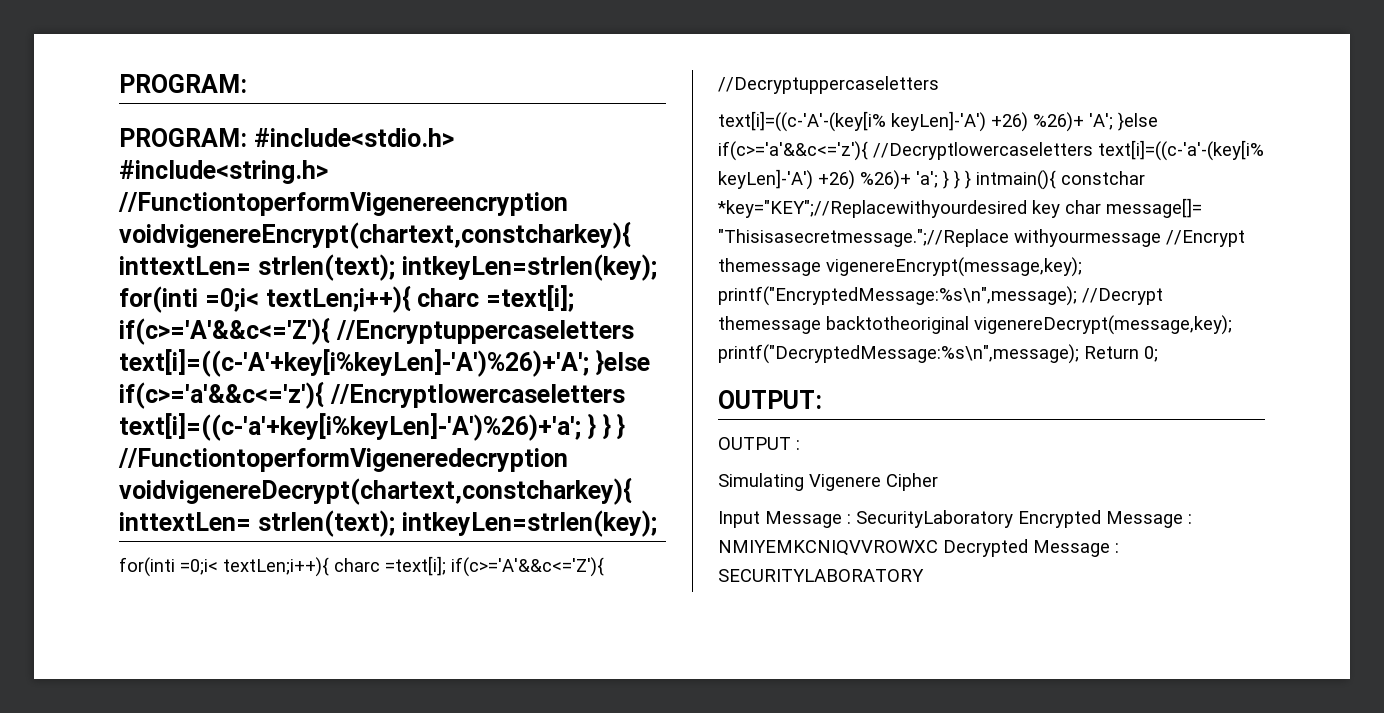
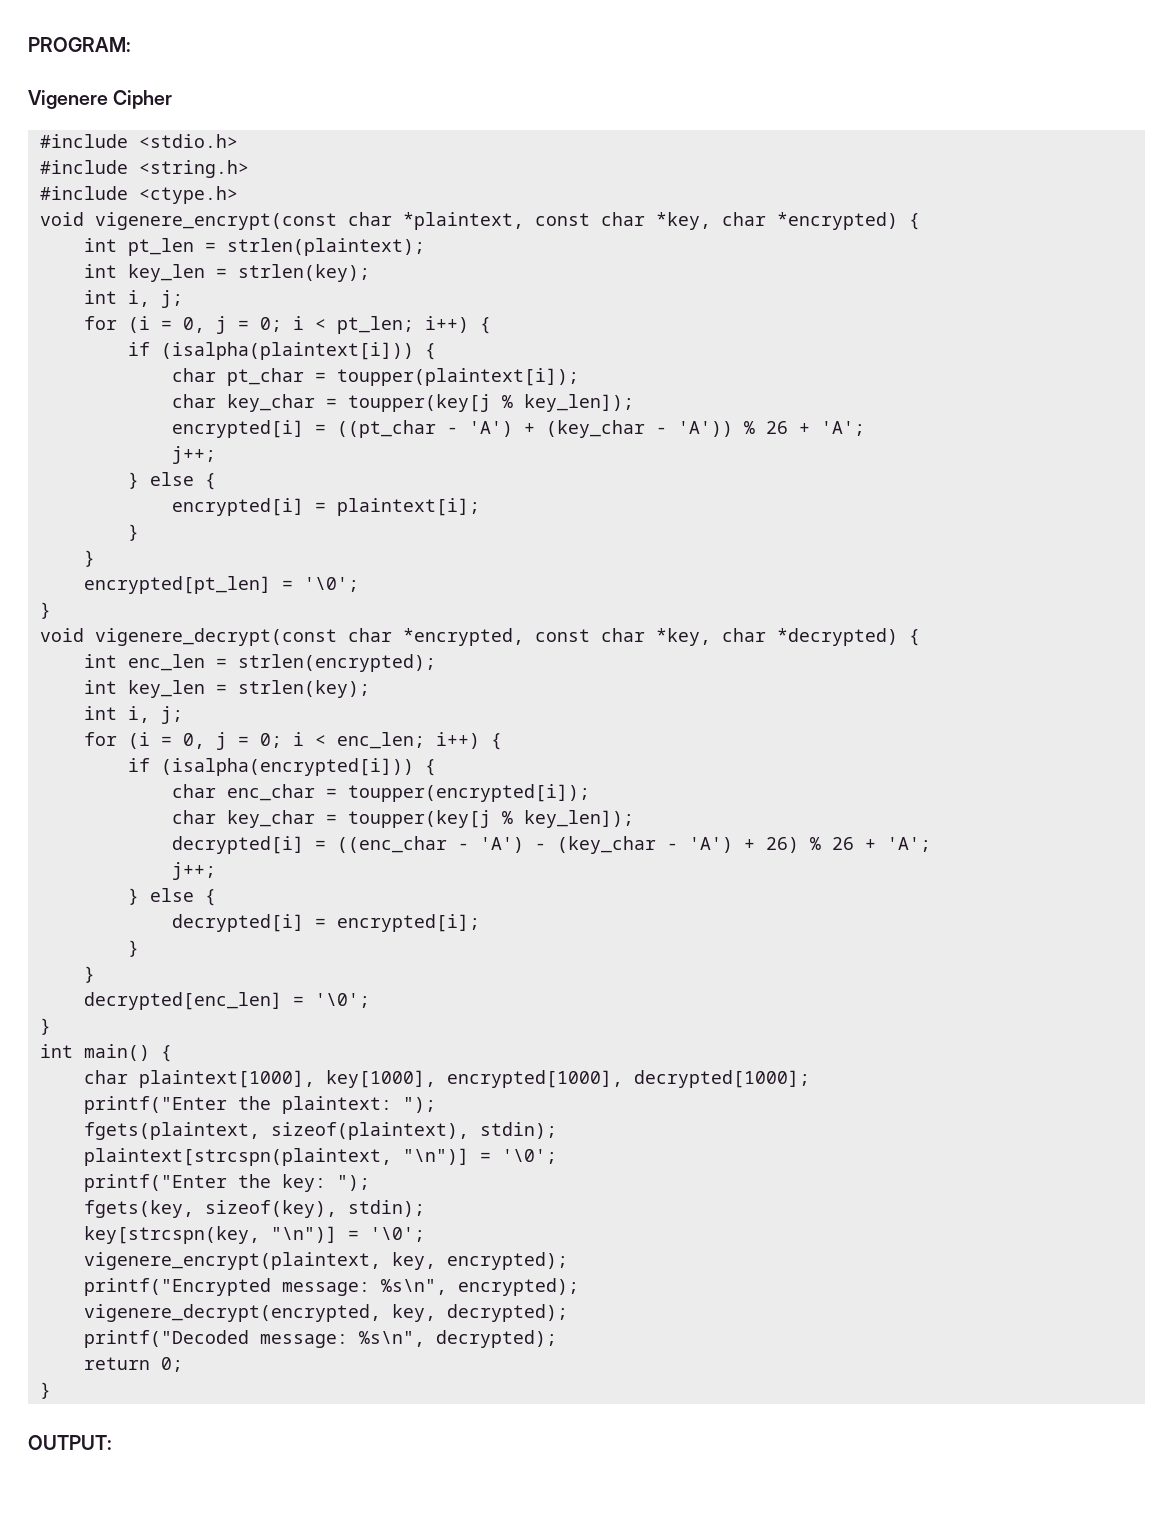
[119,128,454,147] [119,160,328,184] [118,192,568,216] [119,221,631,249] [119,254,657,281] [119,285,574,313] [119,317,634,345] [119,349,650,377] [119,381,625,409] [119,413,626,441] [118,448,568,472] [119,477,632,505] [119,510,657,537] [119,556,604,577] [718,76,939,94] [718,111,1158,132] [718,140,1264,161] [718,169,1145,190] [717,198,1202,218] [718,229,1245,247] [718,257,1082,277] [718,286,1163,306] [718,315,1232,335] [718,344,1158,364] [718,390,822,409] [718,437,800,450] [718,473,938,491] [718,510,1192,528] [718,539,1119,557] [718,569,924,582] PROGRAM: #include<stdio.h> #include<string.h> //FunctiontoperformVigenereencryption voidvigenereEncrypt(chartext,constcharkey){ inttextLen= strlen(text); intkeyLen=strlen(key); for(inti =0;i< textLen;i++){ charc =text[i]; if(c>='A'&&c<='Z'){ //Encryptuppercaseletters text[i]=((c-'A'+key[i%keyLen]-'A')%26)+'A'; }else if(c>='a'&&c<='z'){ //Encryptlowercaseletters text[i]=((c-'a'+key[i%keyLen]-'A')%26)+'a'; } } } //FunctiontoperformVigeneredecryption voidvigenereDecrypt(chartext,constcharkey){ inttextLen= strlen(text); intkeyLen=strlen(key); // for(inti =0;i< textLen;i++){ charc =text[i]; if(c>='A'&&c<='Z'){ //Decryptuppercaseletters // text[i]=((c-'A'-(key[i% keyLen]-'A') +26) %26)+ 'A'; }else if(c>='a'&&c<='z'){ //Decryptlowercaseletters text[i]=((c-'a'-(key[i% keyLen]-'A') +26) %26)+ 'a'; } } } intmain(){ constchar *key="KEY";//Replacewithyourdesired key char message[]= "Thisisasecretmessage.";//Replace withyourmessage //Encrypt themessage vigenereEncrypt(message,key); printf("EncryptedMessage:%s\n",message); //Decrypt themessage backtotheoriginal vigenereDecrypt(message,key); printf("DecryptedMessage:%s\n",message); Return 0; // OUTPUT: // OUTPUT : // Simulating Vigenere Cipher // Input Message : SecurityLaboratory Encrypted Message : NMIYEMKCNIQVVROWXC Decrypted Message : SECURITYLABORATORY -> [28,90,173,109] [40,134,239,148] [40,160,250,178] [40,186,239,204] [40,212,921,230] [84,238,426,256] [84,264,371,282] [84,290,184,308] [84,316,492,334] [128,342,437,360] [172,368,580,386] [172,394,635,412] [172,420,866,438] [172,446,217,464] [128,472,217,490] [172,498,481,516] [128,524,140,541] [84,550,96,567] [84,576,360,594] [40,602,52,619] [40,628,921,646] [84,654,437,672] [84,680,371,698] [84,706,184,724] [84,732,503,750] [128,758,437,776] [172,784,591,802] [172,810,635,828] [172,836,932,854] [172,862,217,880] [128,888,217,906] [172,914,481,932] [128,940,140,957] [84,966,96,983] [84,992,371,1010] [40,1018,52,1035] [40,1044,173,1062] [84,1070,811,1088] [84,1096,437,1114] [84,1122,558,1140] [84,1148,558,1166] [84,1174,371,1192] [84,1200,426,1218] [84,1226,426,1244] [84,1252,569,1270] [84,1278,580,1296] [84,1304,569,1322] [84,1330,558,1348] [84,1357,184,1372] [40,1382,52,1399] [28,1435,112,1450] Vigenere Cipher // #include <stdio.h> // #include <string.h> // #include <ctype.h> // void vigenere_encrypt(const char *plaintext, const char *key, char *encrypted) { // int pt_len = strlen(plaintext); // int key_len = strlen(key); // int i, j; // for (i = 0, j = 0; i < pt_len; i++) { // if (isalpha(plaintext[i])) { // char pt_char = toupper(plaintext[i]); // char key_char = toupper(key[j % key_len]); // encrypted[i] = ((pt_char - 'A') + (key_char - 'A')) % 26 + 'A'; // j++; // } else { // encrypted[i] = plaintext[i]; // } // } // encrypted[pt_len] = '\0'; // } // void vigenere_decrypt(const char *encrypted, const char *key, char *decrypted) { // int enc_len = strlen(encrypted); // int key_len = strlen(key); // int i, j; // for (i = 0, j = 0; i < enc_len; i++) { // if (isalpha(encrypted[i])) { // char enc_char = toupper(encrypted[i]); // char key_char = toupper(key[j % key_len]); // decrypted[i] = ((enc_char - 'A') - (key_char - 'A') + 26) % 26 + 'A'; // j++; // } else { // decrypted[i] = encrypted[i]; // } // } // decrypted[enc_len] = '\0'; // } // int main() { // char plaintext[1000], key[1000], encrypted[1000], decrypted[1000]; // printf("Enter the plaintext: "); // fgets(plaintext, sizeof(plaintext), stdin); // plaintext[strcspn(plaintext, "\n")] = '\0'; // printf("Enter the key: "); // fgets(key, sizeof(key), stdin); // key[strcspn(key, "\n")] = '\0'; // vigenere_encrypt(plaintext, key, encrypted); // printf("Encrypted message: %s\n", encrypted); // vigenere_decrypt(encrypted, key, decrypted); // printf("Decoded message: %s\n", decrypted); // return 0; // } // OUTPUT:

